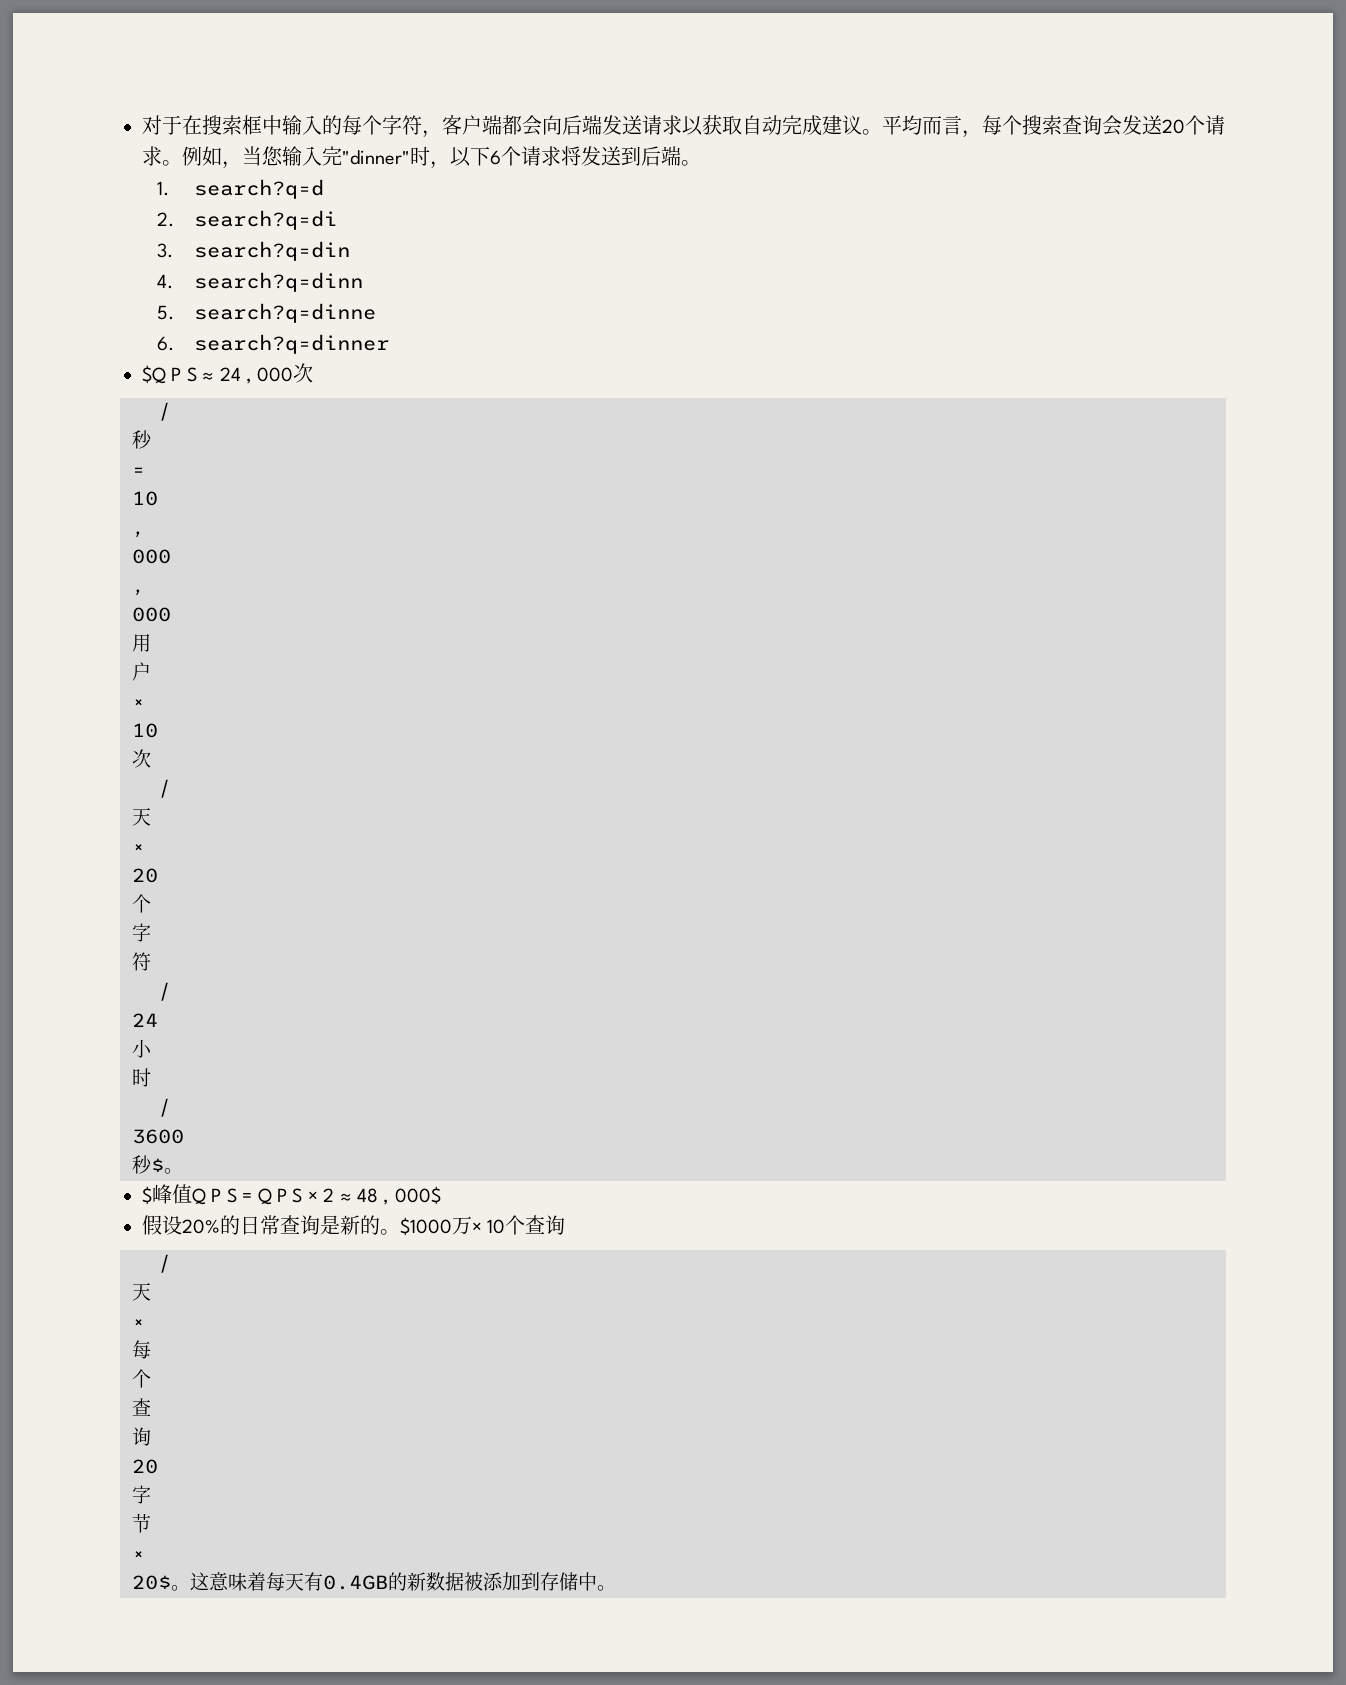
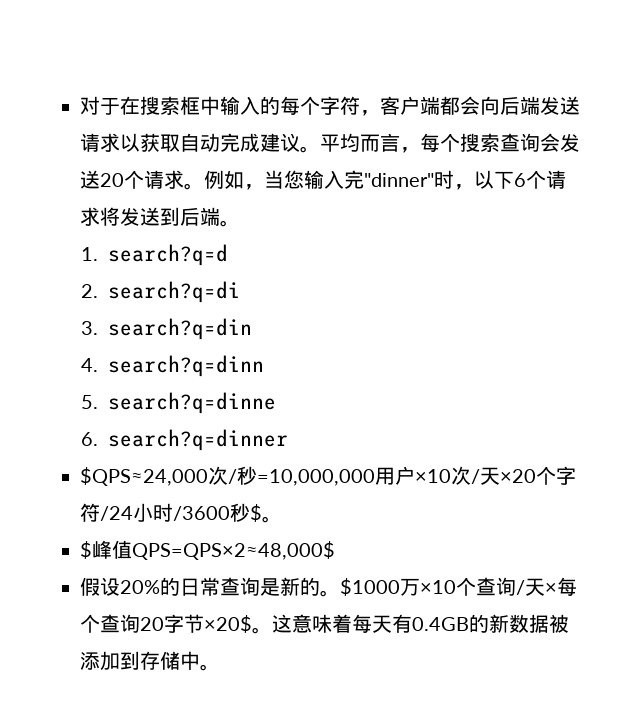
[142,363,314,384] [158,402,171,421] [132,430,152,449] [132,467,145,476] [132,491,158,506] [132,531,145,538] [132,549,171,564] [132,589,145,596] [132,607,171,622] $Q P S ≈ 24 , 000次 // / // 秒 // = // 10 // , // 000 // , // 000 // -> [80,466,375,486] $QPS≈24,000次/秒=10,000,000
[132,662,151,681] [132,699,145,708] [132,723,158,738] [132,749,151,768] [158,779,171,798] [132,808,151,826] [132,844,145,853] [132,868,158,883] [132,894,151,913] [132,923,151,942] [132,952,151,971] [158,982,171,1001] [132,1013,158,1027] // 户 // × // 10 // 次 // / // 天 // × // 20 // 个 // 字 // 符 // / // 24 // -> [395,466,576,485] [80,503,133,522] 户×10次/天×20个字符/24
[132,1068,151,1087] [158,1098,171,1117] [132,1129,184,1144] // 时 // / // 3600 // -> [153,503,230,522] 时/3600
[192,1186,441,1205] Q P S = Q P S × 2 ≈ 48 , 000$ -> [132,541,335,560] QPS=QPS×2≈48,000$
[472,1215,566,1235] [158,1254,171,1273] [132,1283,151,1301] [132,1319,145,1328] [132,1340,151,1359] [132,1369,151,1388] [132,1398,151,1416] [132,1427,151,1446] [132,1459,158,1474] [132,1485,151,1504] × 10个查询 // / // 天 // × // 每 // 个 // 查 // 询 // 20 // 字 // -> [420,577,577,596] [80,614,184,633] ×10个查询/天×每个查询20字
[132,1551,145,1560] [132,1575,171,1590] // × // 20$ -> [204,615,252,633] ×20$

